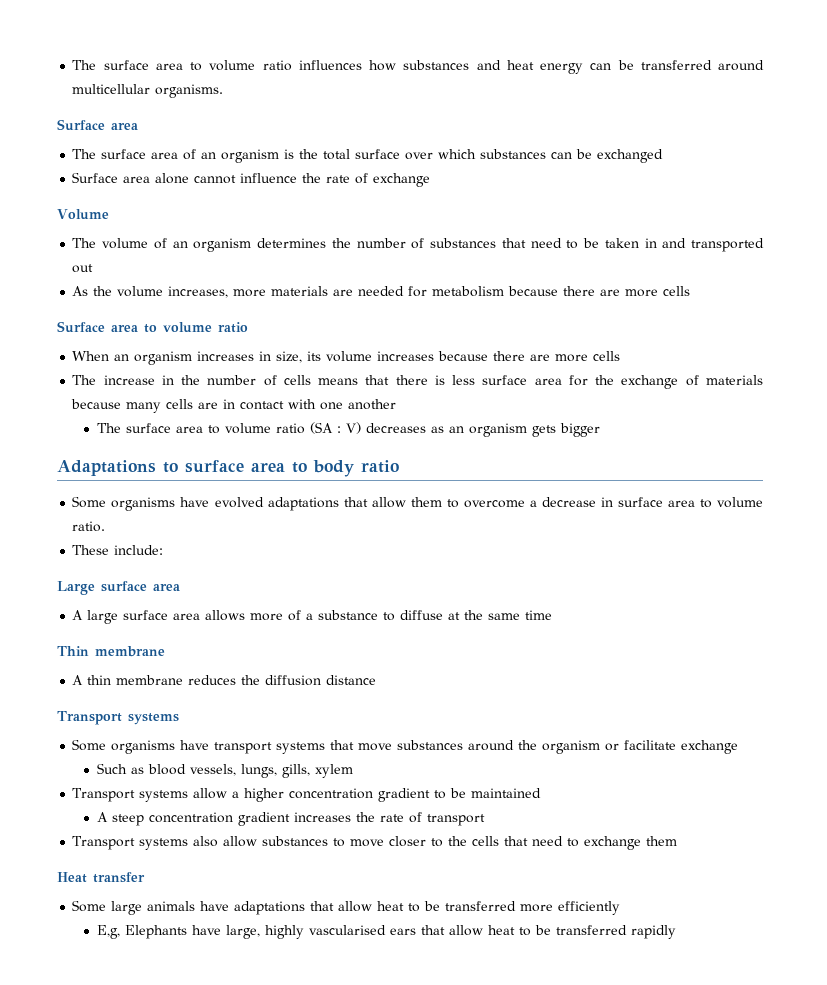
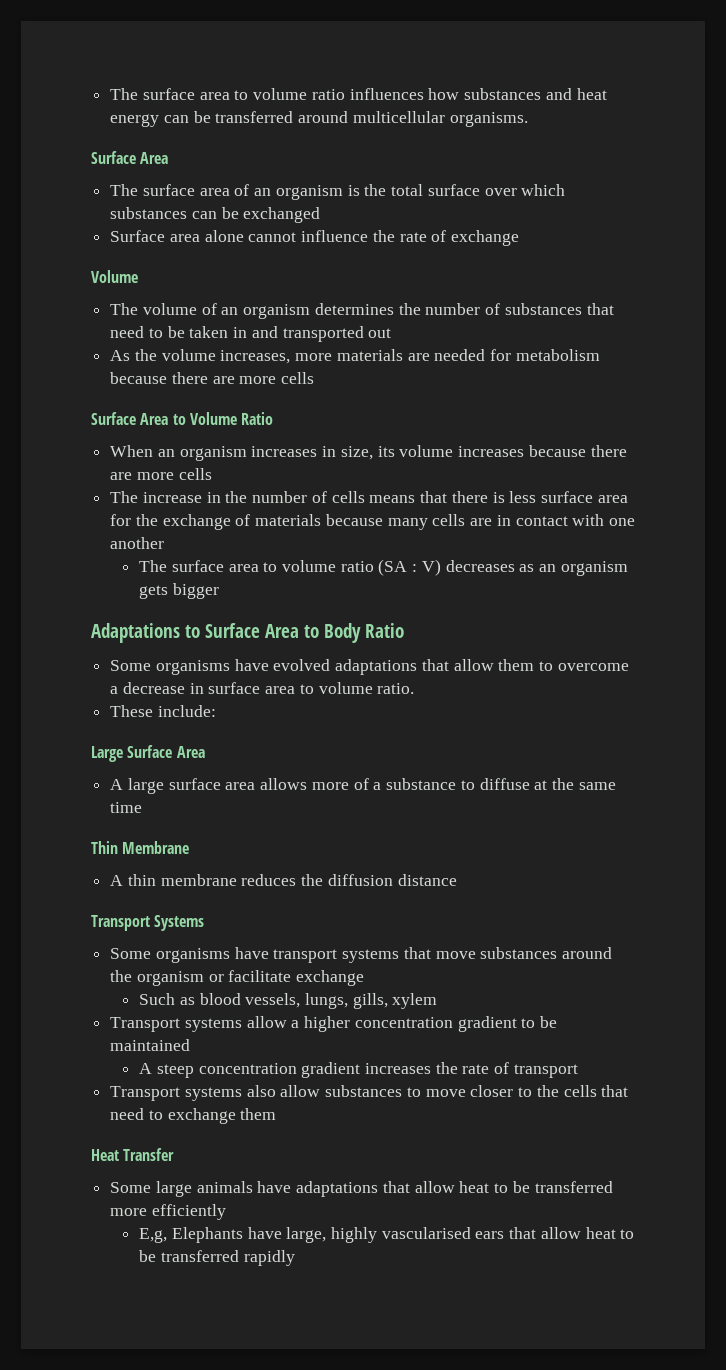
[111,123,138,130] area -> [140,152,169,164] Area
[111,322,248,333] area to volume ratio -> [140,412,274,425] Area to Volume Ratio
[185,460,399,477] surface area to body ratio -> [205,623,404,643] Surface Area to Body Ratio
[101,581,180,592] surface area -> [127,745,205,758] Surface Area
[95,646,165,657] membrane -> [122,841,190,854] Membrane
[127,713,179,725] systems -> [154,915,205,931] Systems
[93,872,145,883] transfer -> [123,1148,175,1161] Transfer

